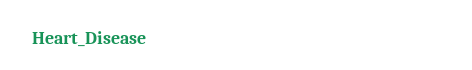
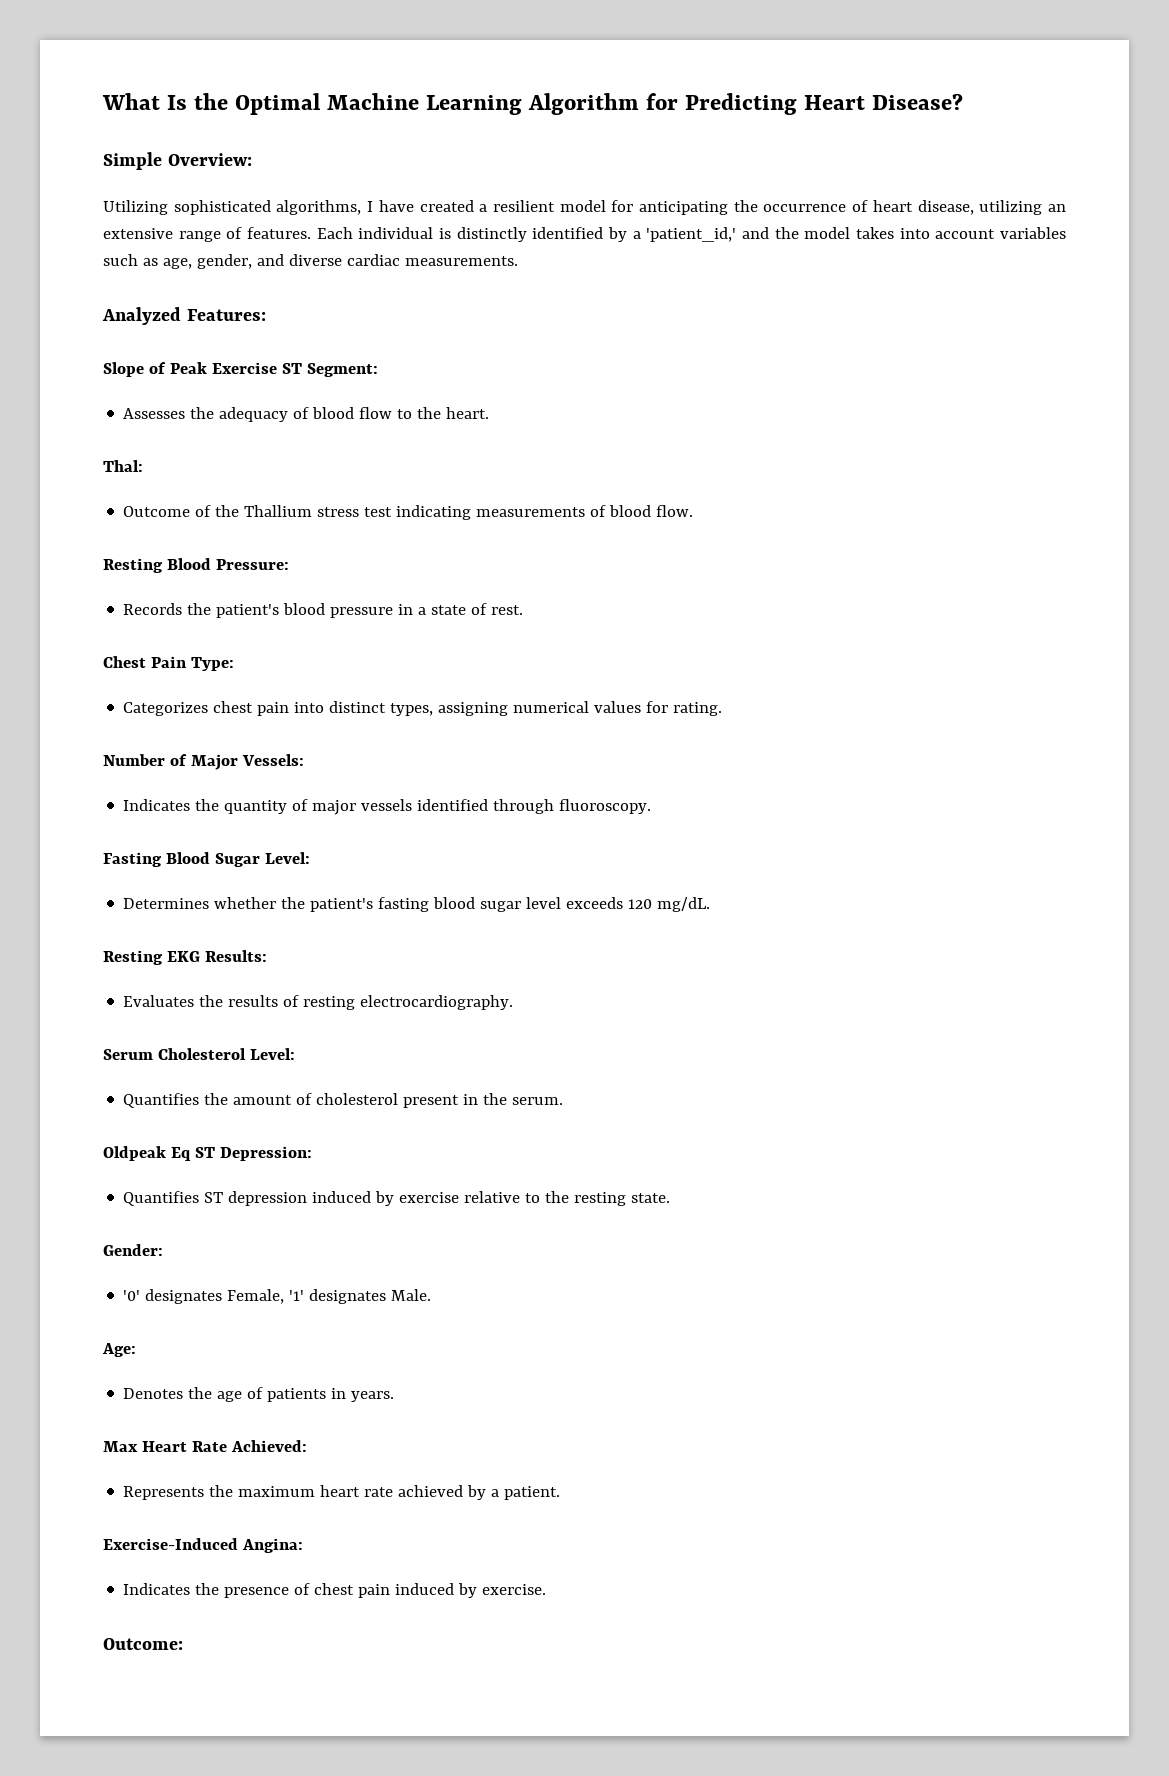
[32,31,146,47] Heart_Disease -> [102,93,964,115] [103,152,252,170] [103,200,1067,215] [103,227,1066,242] [103,254,518,269] [102,307,266,325] [103,362,378,377] [123,407,490,422] [103,460,143,472] [123,505,694,520] [103,558,289,573] [123,603,524,618] [103,656,234,671] [123,701,723,716] [103,754,304,770] [123,799,652,815] [103,852,310,867] [123,897,711,912] [103,950,267,965] [123,995,514,1010] [103,1048,295,1060] [123,1093,564,1108] [103,1146,312,1161] [123,1191,671,1206] [103,1244,163,1256] [123,1289,432,1304] [102,1343,136,1357] [123,1387,395,1402] [103,1440,307,1452] [123,1485,561,1500] [103,1538,303,1553] [123,1583,547,1598] [103,1638,183,1650] What Is the Optimal Machine Learning Algorithm for Predicting Heart Disease? // Simple Overview: // Utilizing sophisticated algorithms, I have created a resilient model for anticipating the occurrence of heart disease, utilizing an extensive range of features. Each individual is distinctly identified by a 'patient_id,' and the model takes into account variables such as age, gender, and diverse cardiac measurements. // Analyzed Features: // Slope of Peak Exercise ST Segment: // Assesses the adequacy of blood flow to the heart. // Thal: // Outcome of the Thallium stress test indicating measurements of blood flow. // Resting Blood Pressure: // Records the patient's blood pressure in a state of rest. // Chest Pain Type: // Categorizes chest pain into distinct types, assigning numerical values for rating. // Number of Major Vessels: // Indicates the quantity of major vessels identified through fluoroscopy. // Fasting Blood Sugar Level: // Determines whether the patient's fasting blood sugar level exceeds 120 mg/dL. // Resting EKG Results: // Evaluates the results of resting electrocardiography. // Serum Cholesterol Level: // Quantifies the amount of cholesterol present in the serum. // Oldpeak Eq ST Depression: // Quantifies ST depression induced by exercise relative to the resting state. // Gender: // '0' designates Female, '1' designates Male. // Age: // Denotes the age of patients in years. // Max Heart Rate Achieved: // Represents the maximum heart rate achieved by a patient. // Exercise-Induced Angina: // Indicates the presence of chest pain induced by exercise. // Outcome:

